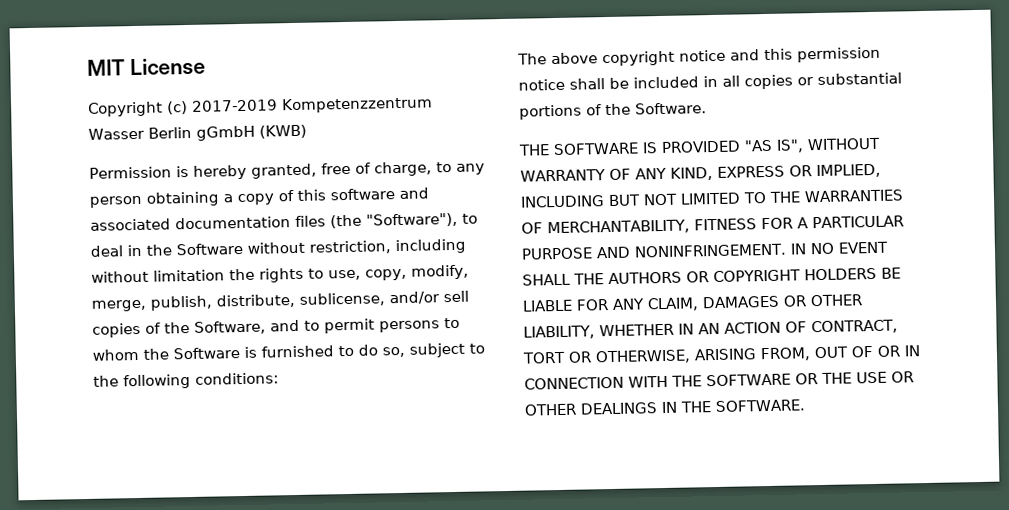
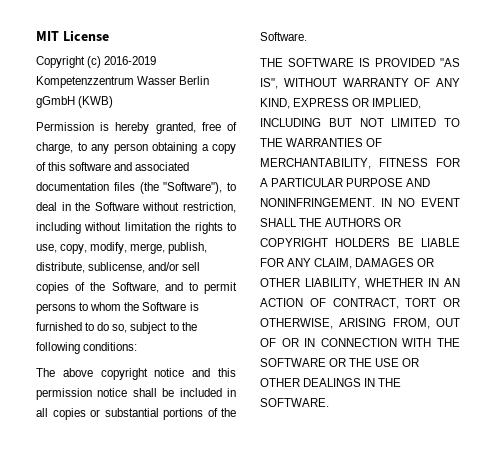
[192,99,278,112] 2017-2019 -> [104,56,157,65] 2016-2019

